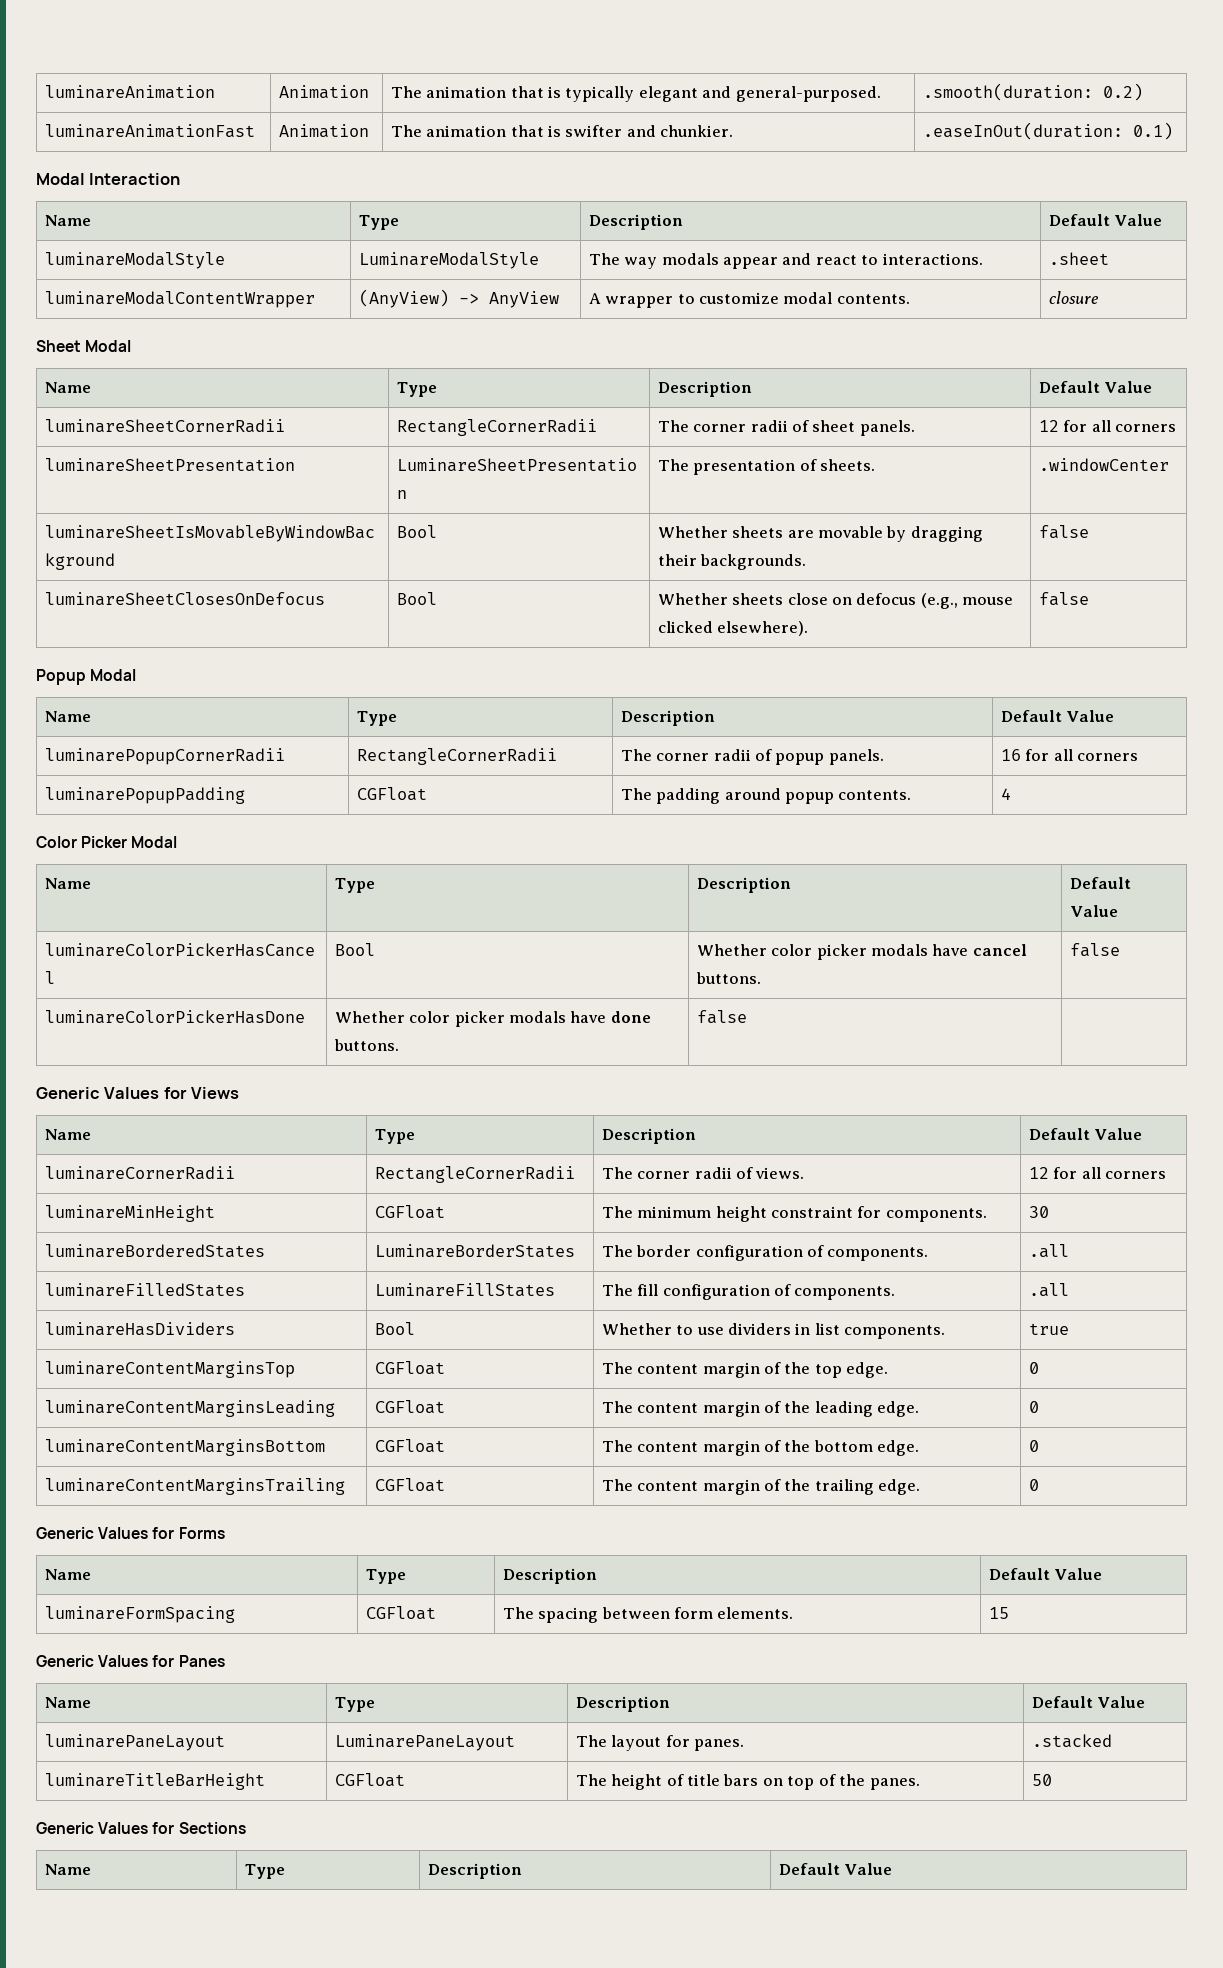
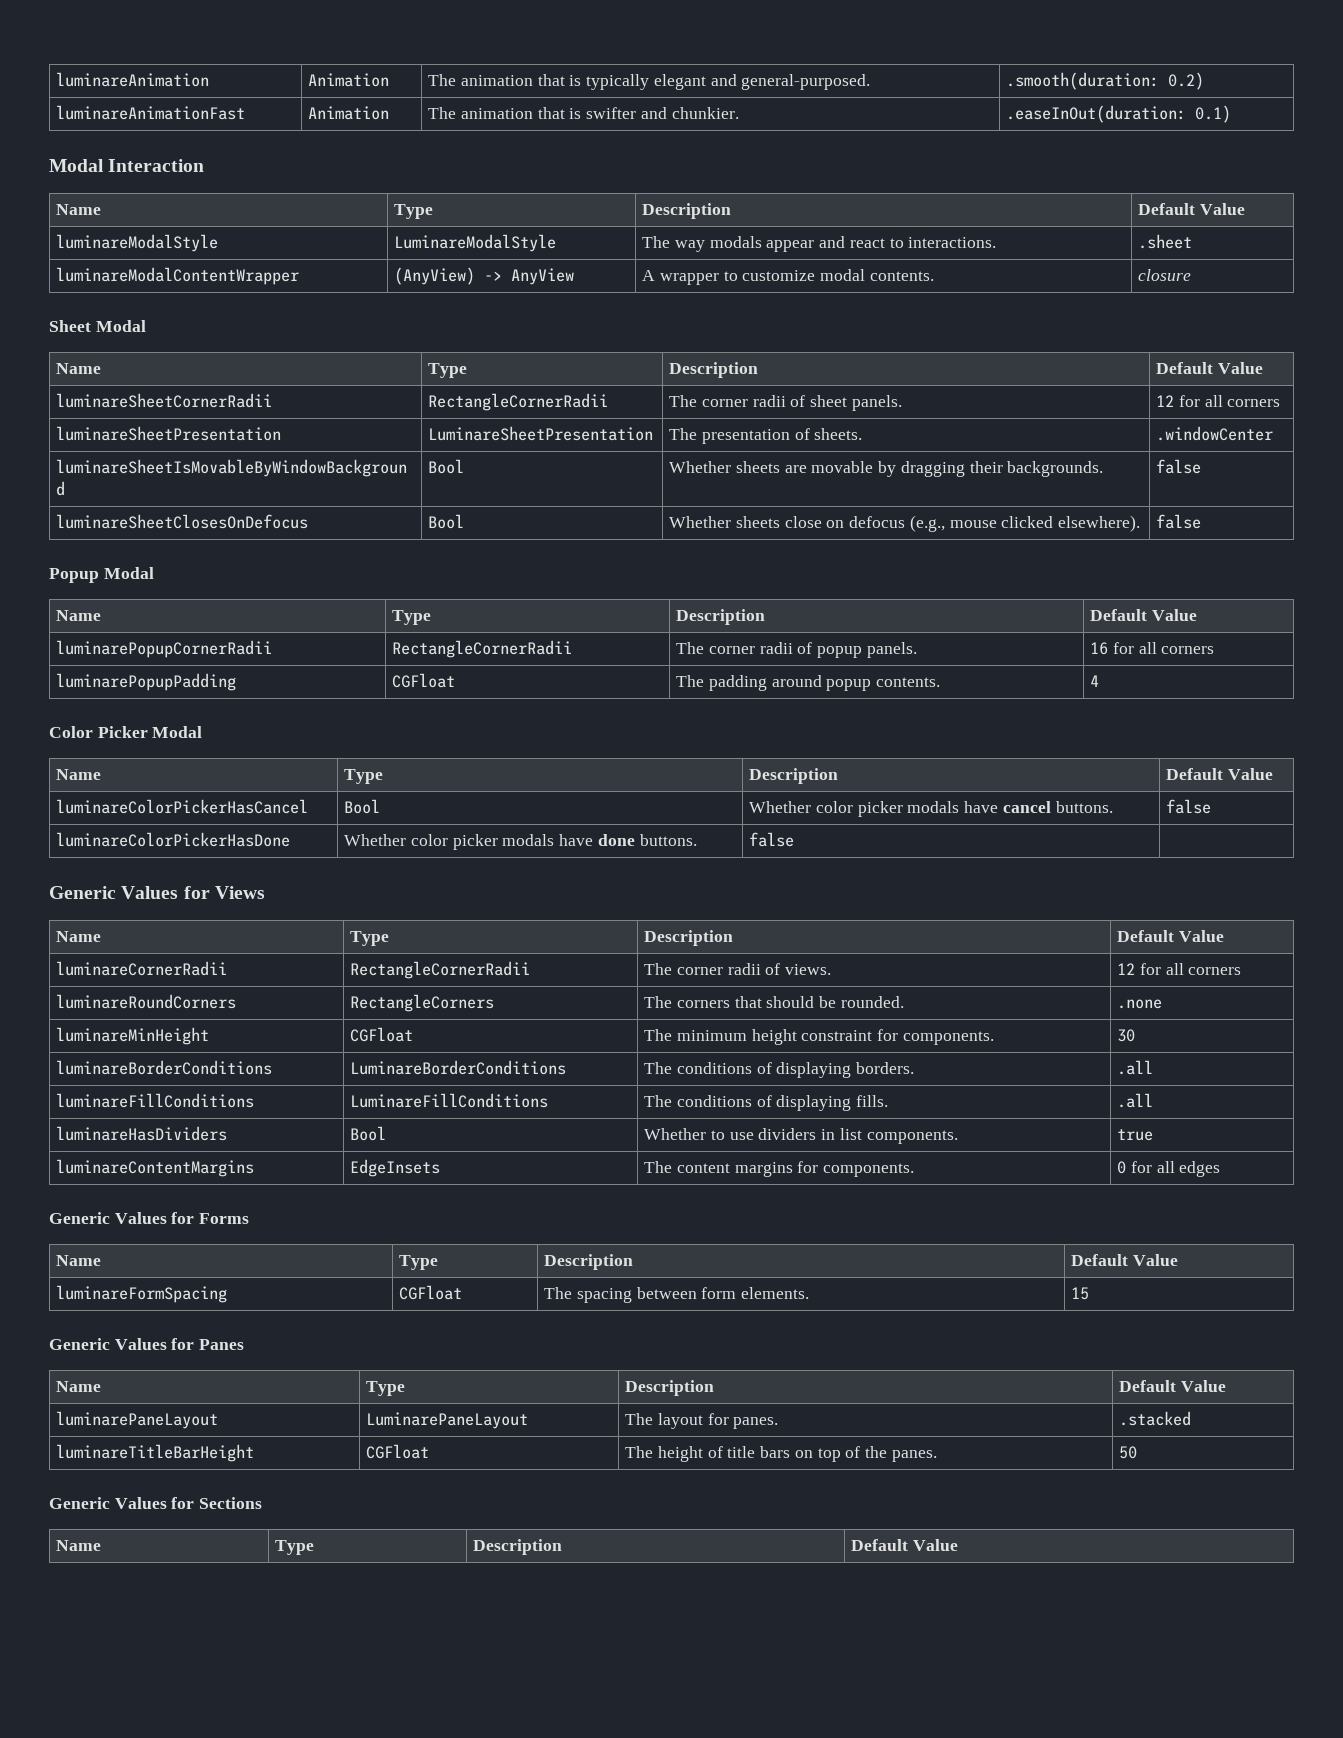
(1166, 1175) none -> [56,994,237,1009] [350,994,495,1012] [644,996,904,1008] [1117,999,1163,1009] // luminareRoundCorners | RectangleCorners | The corners that should be rounded. | .none
[44,1244,265,1258] [374,1244,575,1258] [601,1245,929,1261] [1028,1244,1069,1258] [44,1283,245,1297] [374,1283,555,1297] [601,1284,896,1300] luminareBorderedStates | LuminareBorderStates | The border configuration of components. | .all // luminareFilledStates | LuminareFillStates | The fill configuration of components. -> [56,1060,273,1075] [350,1060,567,1075] [644,1062,915,1078] [1117,1060,1154,1075] [56,1093,255,1108] [350,1093,549,1108] [644,1095,889,1111] luminareBorderConditions | LuminareBorderConditions | The conditions of displaying borders. | .all // luminareFillConditions | LuminareFillConditions | The conditions of displaying fills.
[44,1361,295,1378] [374,1361,445,1375] [601,1362,889,1378] [1028,1362,1039,1374] [44,1400,335,1417] [374,1400,445,1414] [601,1401,920,1417] [1028,1401,1039,1413] [44,1439,325,1456] [374,1439,445,1453] [601,1440,920,1456] [1028,1440,1039,1452] [44,1478,345,1495] [374,1478,445,1492] [601,1479,921,1495] [1028,1479,1039,1491] luminareContentMarginsTop | CGFloat | The content margin of the top edge. | 0 // luminareContentMarginsLeading | CGFloat | The content margin of the leading edge. | 0 // luminareContentMarginsBottom | CGFloat | The content margin of the bottom edge. | 0 // luminareContentMarginsTrailing | CGFloat | The content margin of the trailing edge. | 0 -> [56,1159,255,1177] [350,1159,441,1177] [644,1161,915,1177] [1117,1161,1221,1177] luminareContentMargins | EdgeInsets | The content margins for components. | 0 for all edges

